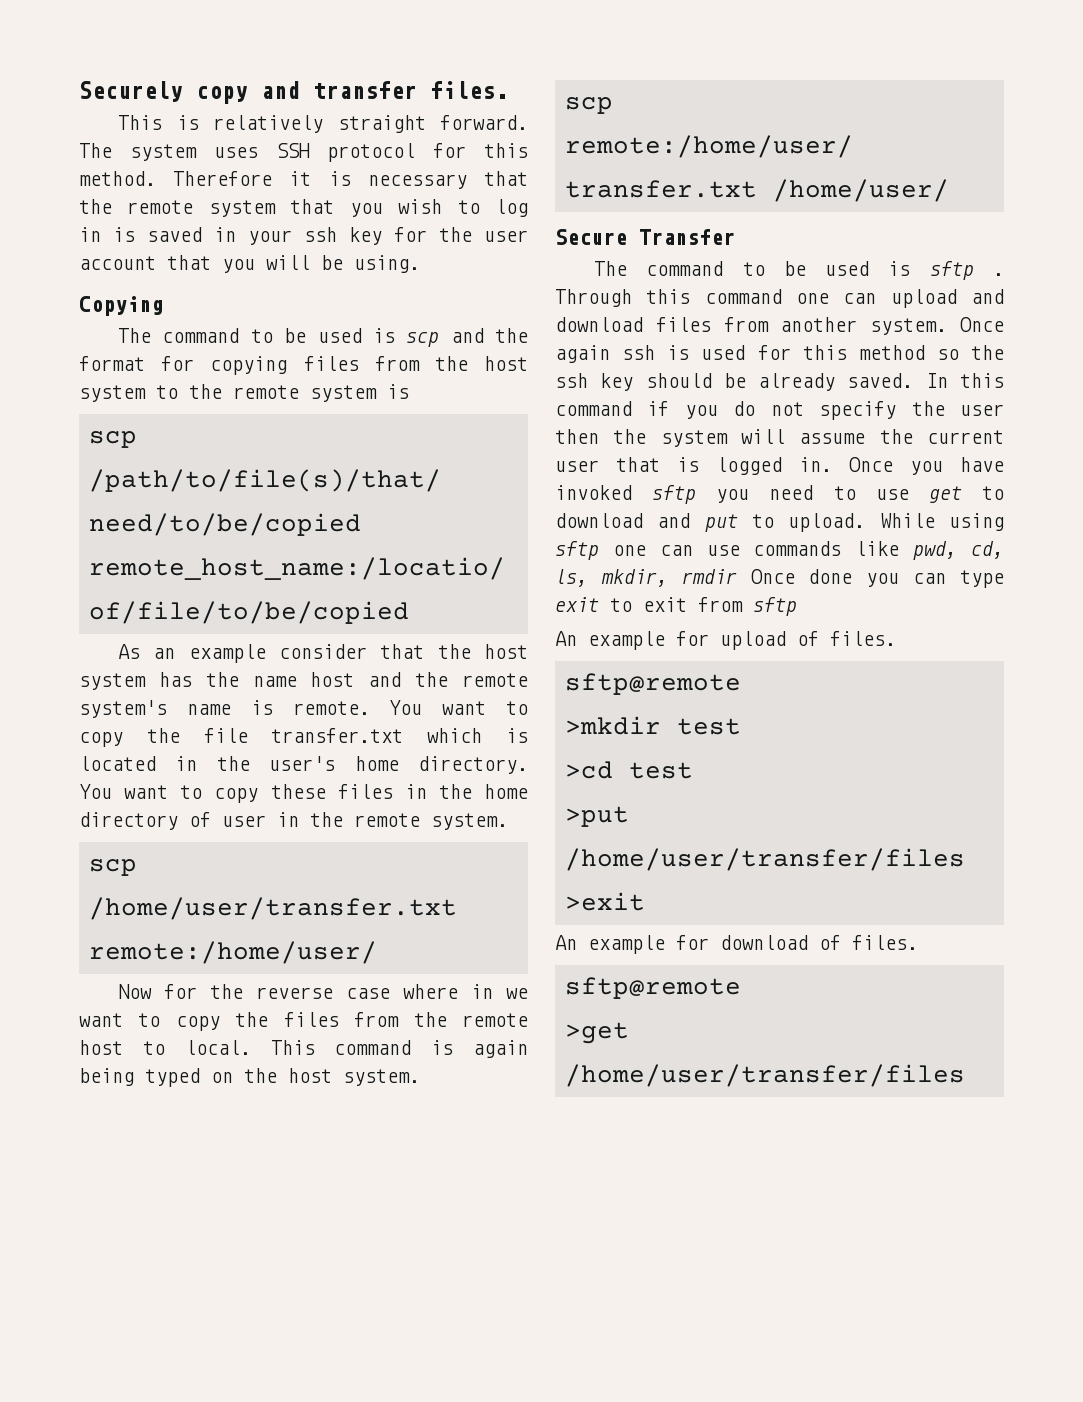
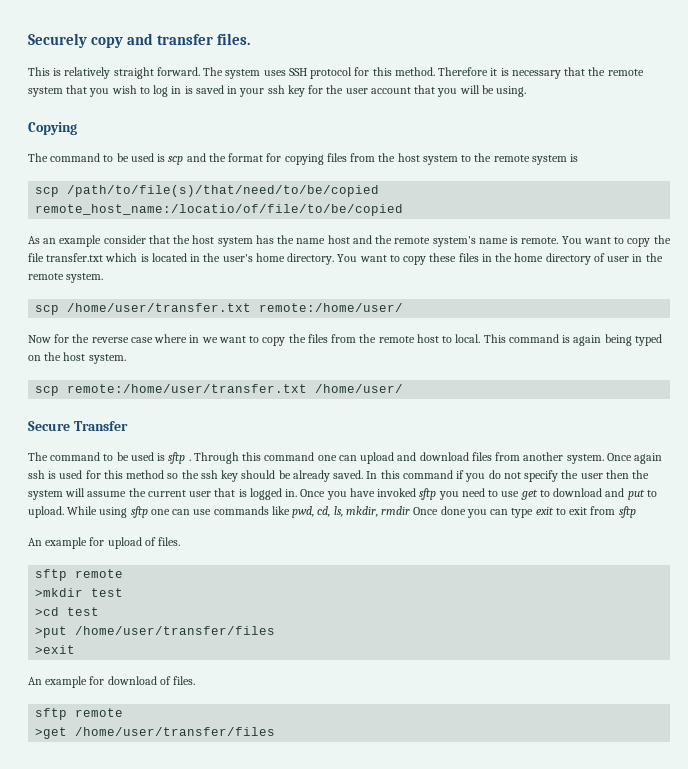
[564,673,741,695] sftp@remote -> [35,569,124,581] sftp remote
[564,977,741,999] sftp@remote -> [35,708,124,720] sftp remote

